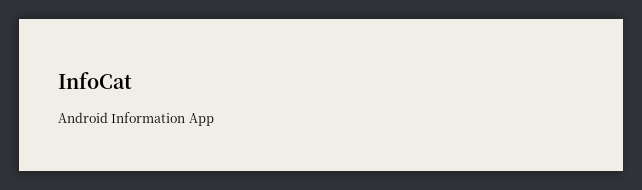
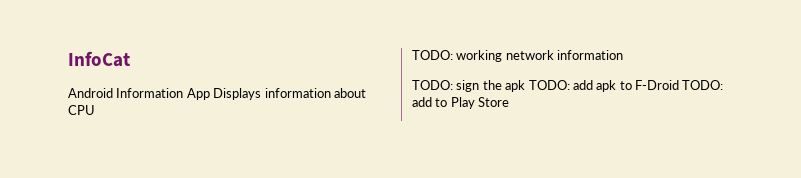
(214, 119) none -> [213,88,366,100] [68,105,95,115] [412,50,624,62] [412,80,724,92] [412,97,510,109] Displays information about CPU // TODO: working network information // TODO: sign the apk TODO: add apk to F-Droid TODO: add to Play Store

